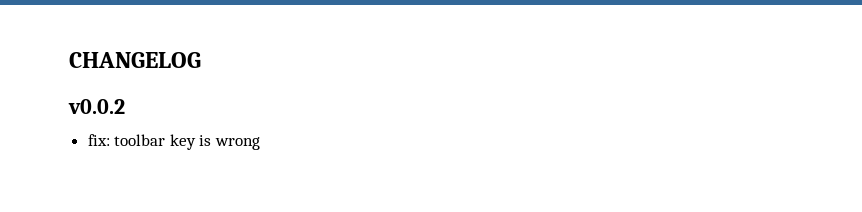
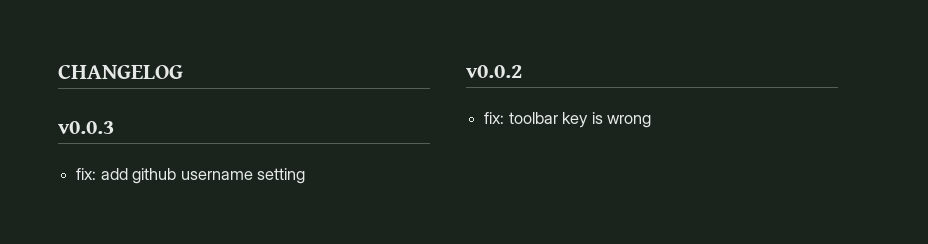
(201, 60) none -> [58,121,114,134] [76,168,305,184] // v0.0.3 // fix: add github username setting

